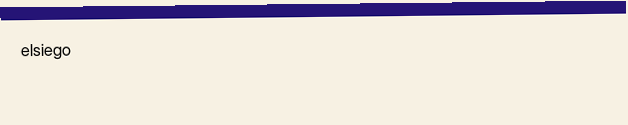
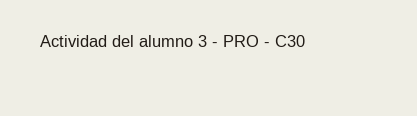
[20,43,71,61] elsiego -> [40,35,305,47] Actividad del alumno 3 - PRO - C30

